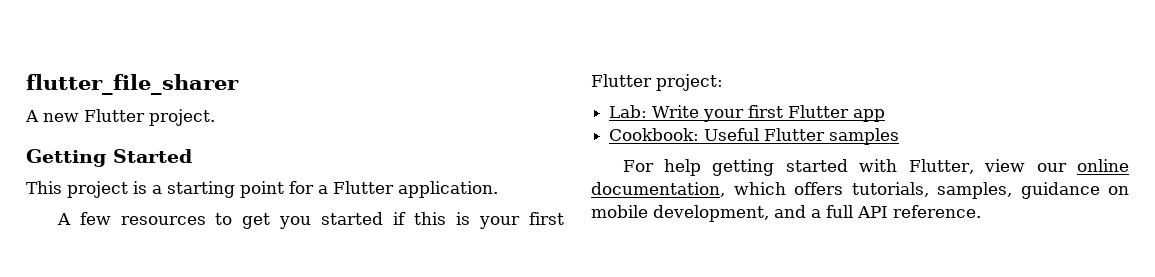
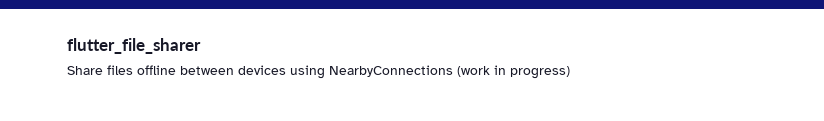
[25,109,215,126] [26,149,192,167] [26,181,498,198] [56,212,564,229] [591,74,723,91] [609,105,886,122] [609,128,900,145] [622,159,1129,176] [591,182,1129,199] [591,205,981,222] A new Flutter project. // Getting Started // This project is a starting point for a Flutter application. // A few resources to get you started if this is your first Flutter project: // Lab: Write your first Flutter app // Cookbook: Useful Flutter samples // For help getting started with Flutter, view our online documentation, which offers tutorials, samples, guidance on mobile development, and a full API reference. -> [67,65,570,79] Share files offline between devices using NearbyConnections (work in progress)

